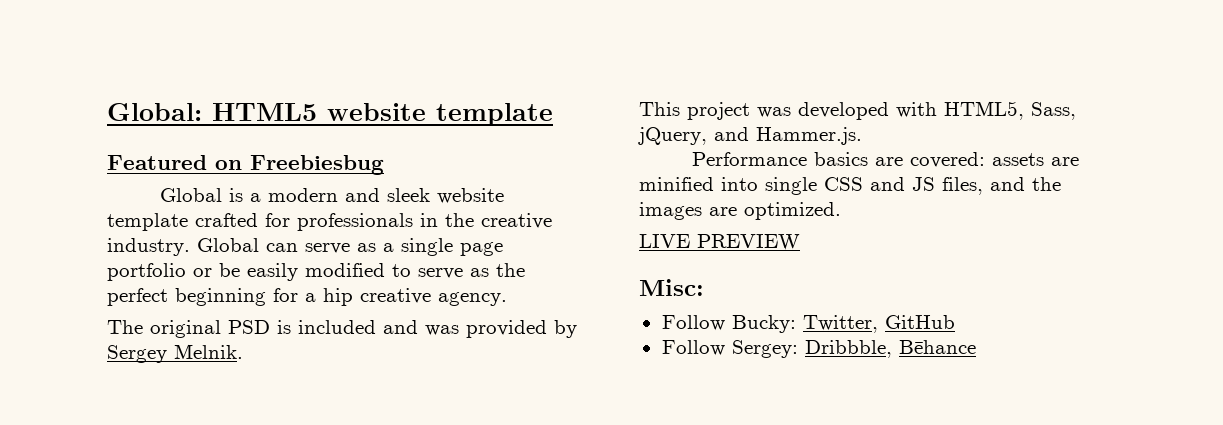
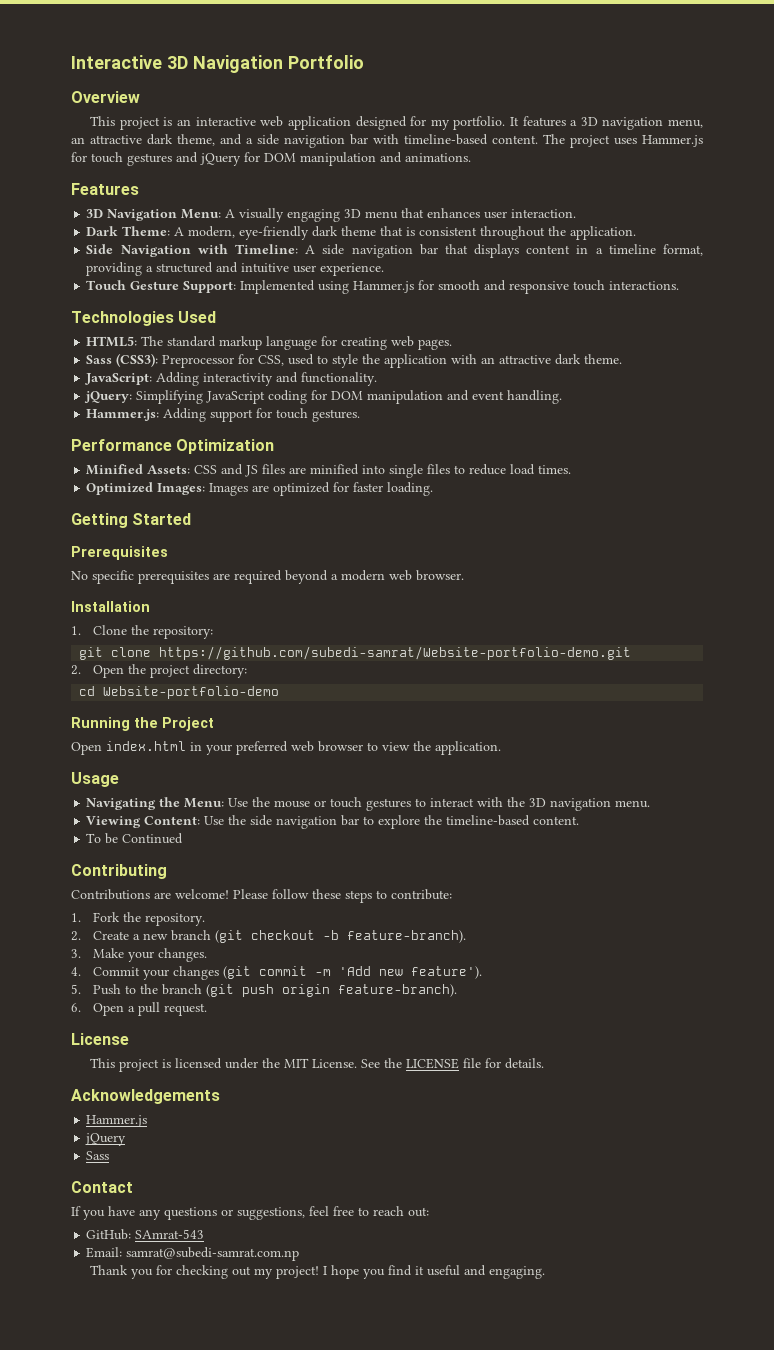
[107,103,553,126] [107,155,384,175] [160,188,505,204] [107,213,552,231] [107,238,503,256] [107,263,525,281] [107,288,507,306] [107,320,577,338] [107,344,243,363] [639,101,1076,120] [638,127,862,145] [692,152,1080,168] [639,177,1061,195] [639,202,841,220] [639,234,800,250] [639,279,704,296] [661,315,955,333] [661,340,976,358] Global: HTML5 website template // Featured on Freebiesbug // Global is a modern and sleek website template crafted for professionals in the creative industry. Global can serve as a single page portfolio or be easily modified to serve as the perfect beginning for a hip creative agency. // The original PSD is included and was provided by Sergey Melnik. // This project was developed with HTML5, Sass, jQuery, and Hammer.js. // Performance basics are covered: assets are minified into single CSS and JS files, and the images are optimized. // LIVE PREVIEW // Misc: // Follow Bucky: Twitter, GitHub // Follow Sergey: Dribbble, Bēhance -> [71,55,364,73] [71,91,140,103] [90,116,703,130] [71,134,703,148] [71,152,471,166] [71,183,139,195] [86,208,577,222] [86,226,637,240] [86,244,704,258] [86,262,385,276] [86,280,680,294] [71,311,217,326] [86,336,453,350] [86,353,623,368] [85,372,378,386] [84,390,563,404] [86,408,361,422] [71,439,275,454] [86,464,572,478] [86,482,434,496] [71,513,192,528] [71,546,168,560] [71,570,464,584] [71,601,150,612] [71,625,214,639] [79,646,632,660] [71,664,248,678] [79,686,280,699] [71,717,214,731] [71,741,501,755] [71,772,119,787] [86,797,651,811] [86,815,580,829] [86,833,184,844] [71,864,167,879] [71,889,452,903] [71,912,206,926] [71,930,467,943] [71,948,208,962] [71,966,483,980] [71,984,458,997] [71,1002,208,1016] [71,1033,129,1045] [90,1058,545,1072] [71,1089,220,1104] [86,1115,148,1127] [85,1133,127,1146] [86,1151,110,1160] [71,1181,133,1193] [71,1206,429,1220] [86,1229,205,1240] [86,1247,300,1261] [90,1265,546,1279] Interactive 3D Navigation Portfolio // Overview // This project is an interactive web application designed for my portfolio. It features a 3D navigation menu, an attractive dark theme, and a side navigation bar with timeline-based content. The project uses Hammer.js for touch gestures and jQuery for DOM manipulation and animations. // Features // 3D Navigation Menu: A visually engaging 3D menu that enhances user interaction. // Dark Theme: A modern, eye-friendly dark theme that is consistent throughout the application. // Side Navigation with Timeline: A side navigation bar that displays content in a timeline format, providing a structured and intuitive user experience. // Touch Gesture Support: Implemented using Hammer.js for smooth and responsive touch interactions. // Technologies Used // HTML5: The standard markup language for creating web pages. // Sass (CSS3): Preprocessor for CSS, used to style the application with an attractive dark theme. // JavaScript: Adding interactivity and functionality. // jQuery: Simplifying JavaScript coding for DOM manipulation and event handling. // Hammer.js: Adding support for touch gestures. // Performance Optimization // Minified Assets: CSS and JS files are minified into single files to reduce load times. // Optimized Images: Images are optimized for faster loading. // Getting Started // Prerequisites // No specific prerequisites are required beyond a modern web browser. // Installation // 1. Clone the repository: // git clone https://github.com/subedi-samrat/Website-portfolio-demo.git // 2. Open the project directory: // cd Website-portfolio-demo // Running the Project // Open index.html in your preferred web browser to view the application. // Usage // Navigating the Menu: Use the mouse or touch gestures to interact with the 3D navigation menu. // Viewing Content: Use the side navigation bar to explore the timeline-based content. // To be Continued // Contributing // Contributions are welcome! Please follow these steps to contribute: // 1. Fork the repository. // 2. Create a new branch (git checkout -b feature-branch). // 3. Make your changes. // 4. Commit your changes (git commit -m 'Add new feature'). // 5. Push to the branch (git push origin feature-branch). // 6. Open a pull request. // License // This project is licensed under the MIT License. See the LICENSE file for details. // Acknowledgements // Hammer.js // jQuery // Sass // Contact // If you have any questions or suggestions, feel free to reach out: // GitHub: SAmrat-543 // Email: samrat@subedi-samrat.com.np // Thank you for checking out my project! I hope you find it useful and engaging.

